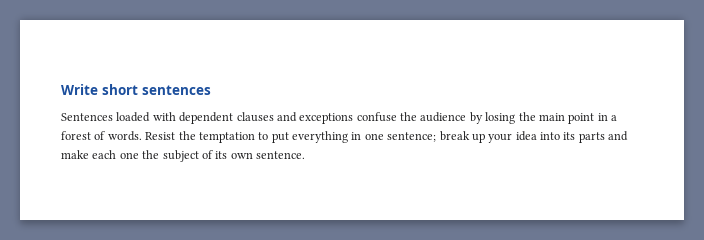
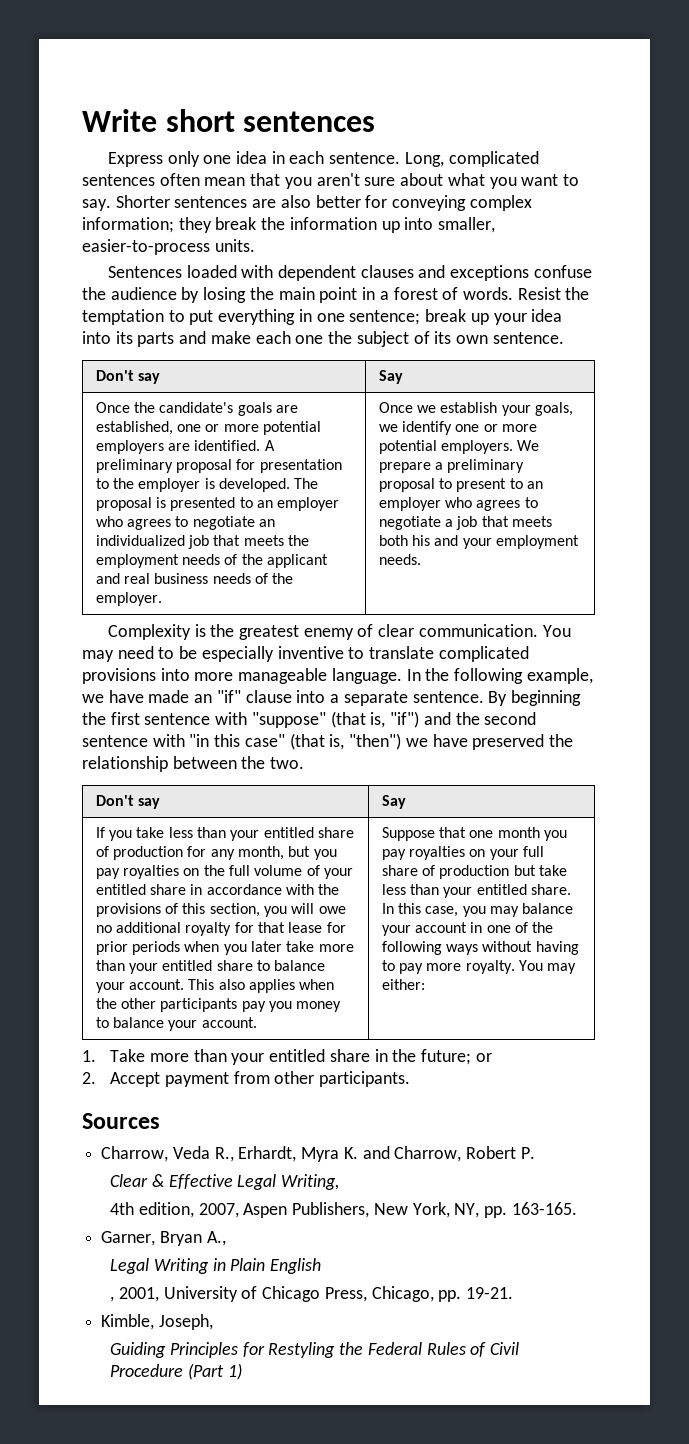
(211, 90) none -> [107,151,539,167] [82,173,579,189] [82,195,532,211] [82,217,496,233] [82,239,255,255] // Express only one idea in each sentence. Long, complicated sentences often mean that you aren't sure about what you want to say. Shorter sentences are also better for conveying complex information; they break the information up into smaller, easier-to-process units.
(305, 155) none -> [95,370,161,384] [378,370,403,384] [95,402,299,416] [95,421,322,435] [95,440,275,454] [95,459,342,473] [95,478,319,492] [95,497,340,511] [95,516,276,530] [95,535,310,549] [95,554,329,568] [95,573,294,584] [95,592,162,606] [378,402,574,416] [378,421,538,435] [378,440,540,454] [378,459,525,473] [378,478,544,492] [378,497,538,511] [378,516,553,530] [378,535,580,549] [378,554,421,565] [107,624,571,640] [82,646,529,662] [82,668,593,684] [82,690,581,706] [82,711,537,728] [82,733,573,750] [82,756,305,772] [95,795,161,809] [381,795,406,809] [95,827,355,841] [95,846,337,860] [95,865,354,879] [95,884,340,895] [95,903,346,917] [95,922,346,936] [95,941,354,955] [95,960,326,974] [95,979,335,993] [95,998,342,1012] [95,1017,257,1031] [381,827,568,841] [381,846,545,860] [381,865,568,879] [381,884,572,898] [381,903,574,917] [381,922,554,936] [381,941,579,955] [381,960,577,974] [381,979,425,990] [82,1049,492,1065] [82,1071,411,1087] [82,1113,160,1129] [101,1146,535,1162] [110,1174,340,1190] [110,1202,577,1218] [101,1231,226,1246] [110,1258,322,1274] [110,1286,513,1302] [101,1314,213,1330] [110,1342,519,1358] [110,1363,242,1380] // Don't say | Say // Once the candidate's goals are established, one or more potential employers are identified. A preliminary proposal for presentation to the employer is developed. The proposal is presented to an employer who agrees to negotiate an individualized job that meets the employment needs of the applicant and real business needs of the employer. | Once we establish your goals, we identify one or more potential employers. We prepare a preliminary proposal to present to an employer who agrees to negotiate a job that meets both his and your employment needs. // Complexity is the greatest enemy of clear communication. You may need to be especially inventive to translate complicated provisions into more manageable language. In the following example, we have made an "if" clause into a separate sentence. By beginning the first sentence with "suppose" (that is, "if") and the second sentence with "in this case" (that is, "then") we have preserved the relationship between the two. // Don't say | Say // If you take less than your entitled share of production for any month, but you pay royalties on the full volume of your entitled share in accordance with the provisions of this section, you will owe no additional royalty for that lease for prior periods when you later take more than your entitled share to balance your account. This also applies when the other participants pay you money to balance your account. | Suppose that one month you pay royalties on your full share of production but take less than your entitled share. In this case, you may balance your account in one of the following ways without having to pay more royalty. You may either: // 1. Take more than your entitled share in the future; or // 2. Accept payment from other participants. // Sources // Charrow, Veda R., Erhardt, Myra K. and Charrow, Robert P. // Clear & Effective Legal Writing, // 4th edition, 2007, Aspen Publishers, New York, NY, pp. 163-165. // Garner, Bryan A., // Legal Writing in Plain English // , 2001, University of Chicago Press, Chicago, pp. 19-21. // Kimble, Joseph, // Guiding Principles for Restyling the Federal Rules of Civil Procedure (Part 1)

